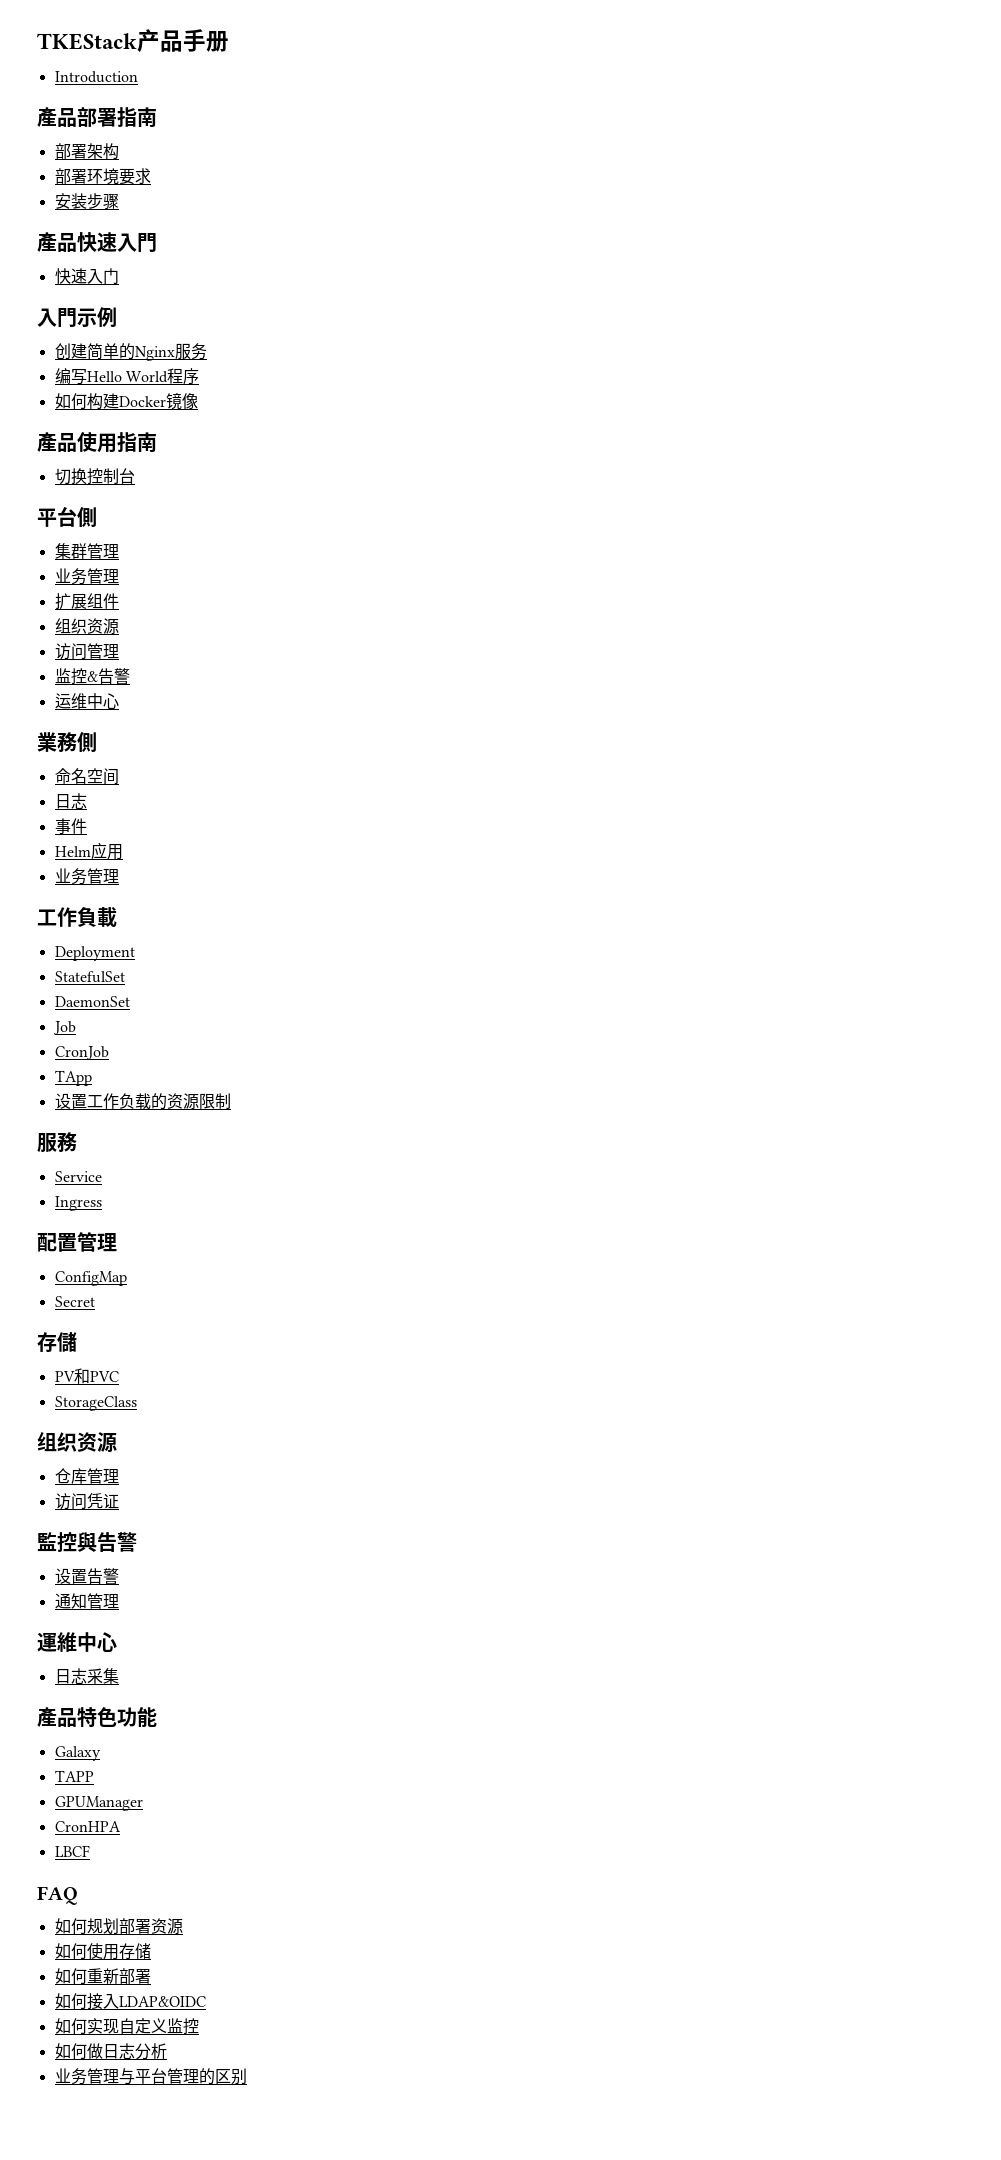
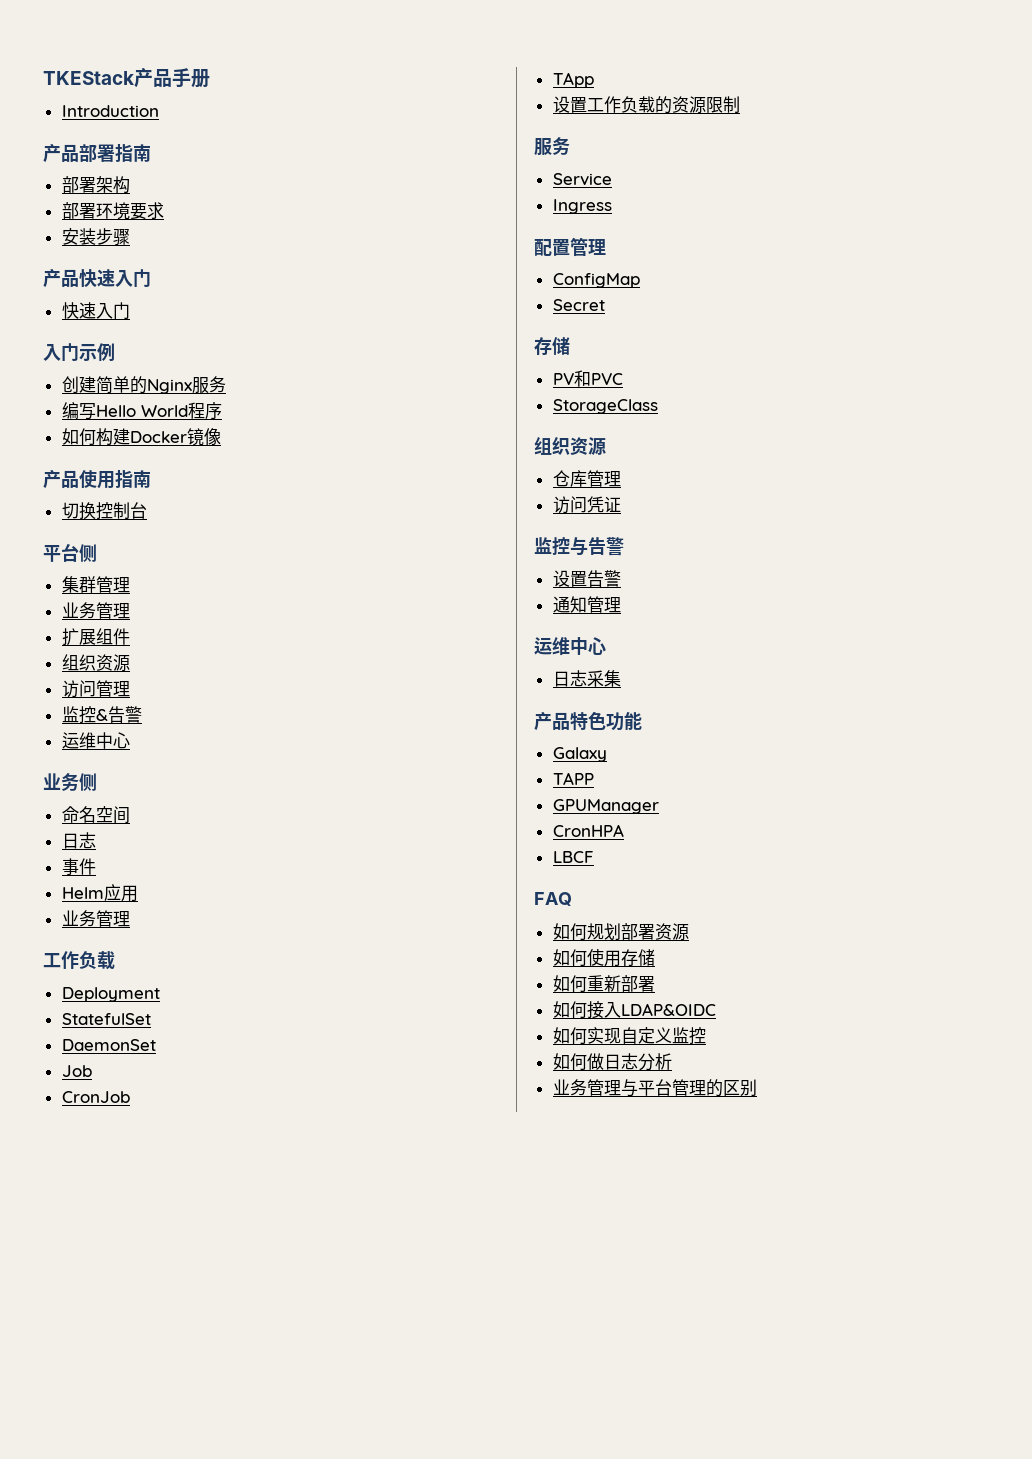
[37,107,57,127] 產 -> [43,144,61,163] 产
[37,232,57,252] 產 -> [43,269,61,288] 产
[137,233,157,253] 門 -> [133,269,151,287] 门
[57,308,77,328] 門 -> [61,343,79,361] 门
[37,432,57,452] 產 -> [43,470,61,489] 产
[77,507,97,527] 側 -> [79,544,97,562] 侧
[37,732,97,752] 業務側 -> [43,773,97,791] 业务侧
[77,907,117,927] 負載 -> [79,951,115,970] 负载
[57,1132,77,1152] 務 -> [552,137,570,155] 务
[57,1332,77,1352] 儲 -> [552,337,570,355] 储
[37,1532,97,1552] 監控與 -> [534,537,588,556] 监控与
[37,1632,77,1652] 運維 -> [534,637,570,656] 运维
[37,1707,57,1727] 產 -> [534,712,552,731] 产

